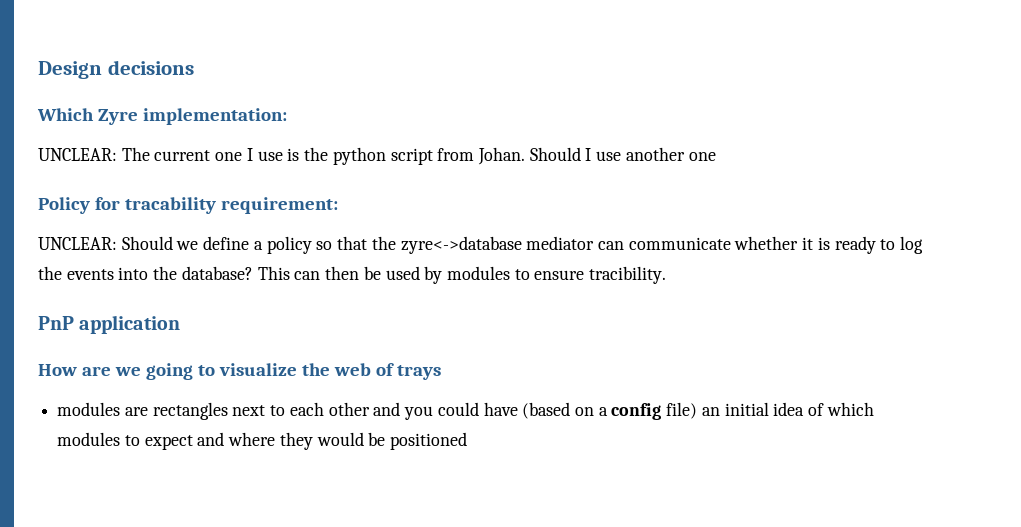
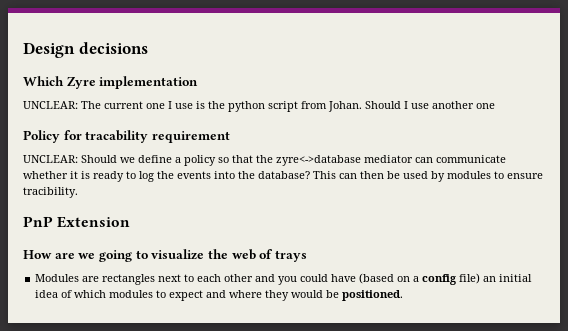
[142,108,287,125] implementation: -> [99,76,199,89] implementation
[220,197,338,214] requirement: -> [151,131,230,143] requirement
[79,315,181,334] application -> [57,216,131,228] Extension
[57,402,121,416] modules -> [35,274,80,282] Modules
[390,432,468,450] positioned -> [342,290,404,301] positioned.

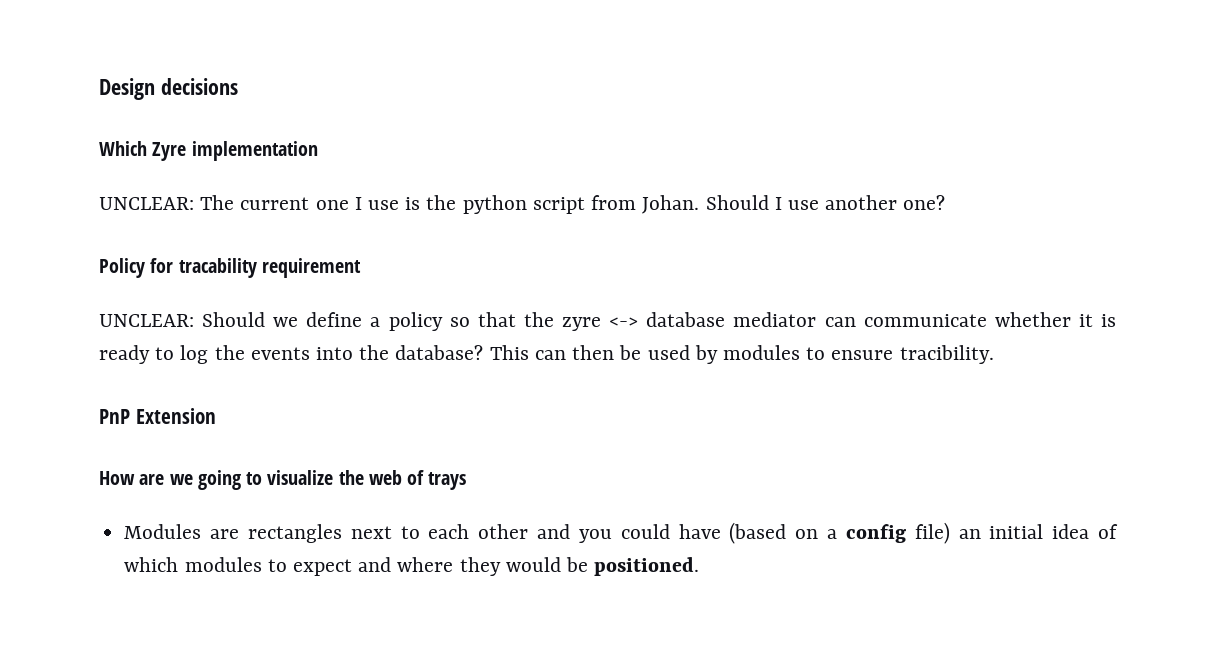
[476,103,495,109] one -> [903,195,946,210] one?
[276,155,361,166] zyre<->database -> [562,312,726,331] zyre <-> database

